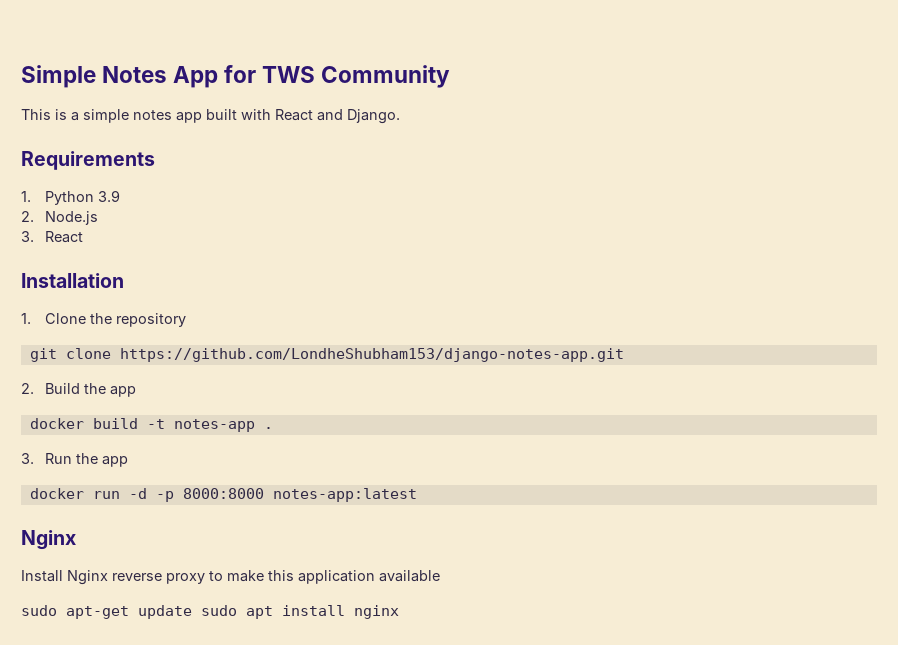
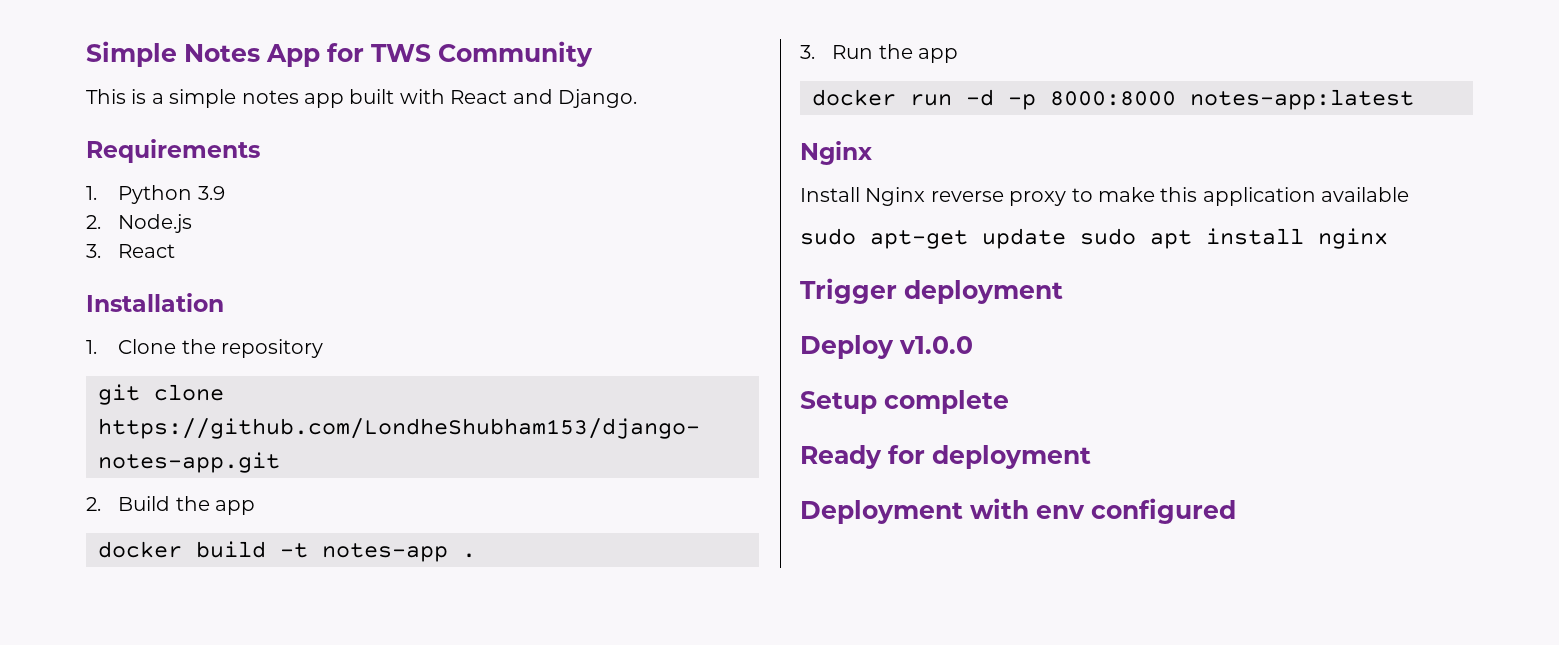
(399, 612) none -> [800,278,1063,304] [800,335,973,359] [800,390,1009,414] [800,445,1091,469] [800,498,1236,524] // Trigger deployment // Deploy v1.0.0 // Setup complete // Ready for deployment // Deployment with env configured

